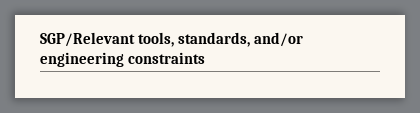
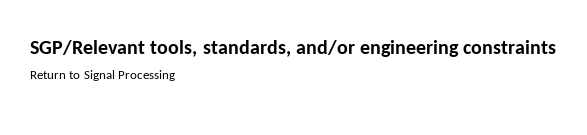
(206, 58) none -> [30,70,176,81] // Return to Signal Processing

